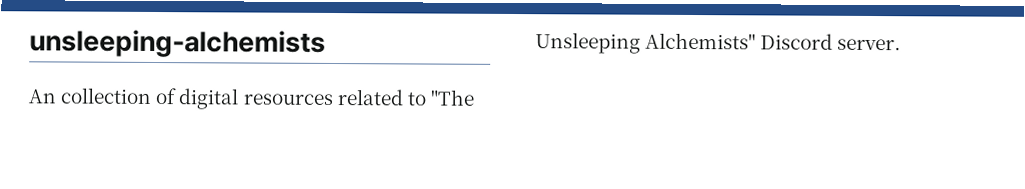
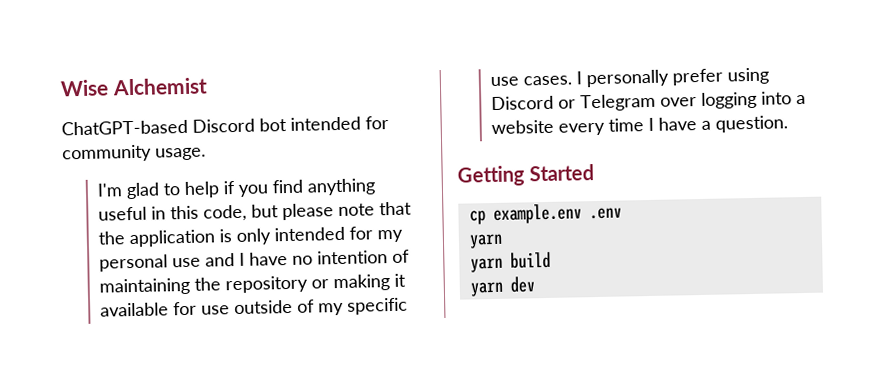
[29,29,326,58] [28,87,475,110] [535,32,902,54] unsleeping-alchemists // An collection of digital resources related to "The Unsleeping Alchemists" Discord server. -> [60,77,208,97] [61,116,389,136] [62,144,206,163] [97,178,377,200] [98,201,413,222] [98,226,404,248] [99,249,411,272] [99,273,407,296] [100,297,409,317] [490,67,770,88] [491,91,807,112] [491,115,789,136] [457,164,595,187] [468,203,622,225] [468,233,503,249] [469,251,551,273] [469,276,535,297] Wise Alchemist // ChatGPT-based Discord bot intended for community usage. // I'm glad to help if you find anything useful in this code, but please note that the application is only intended for my personal use and I have no intention of maintaining the repository or making it available for use outside of my specific use cases. I personally prefer using Discord or Telegram over logging into a website every time I have a question. // Getting Started // cp example.env .env // yarn // yarn build // yarn dev

